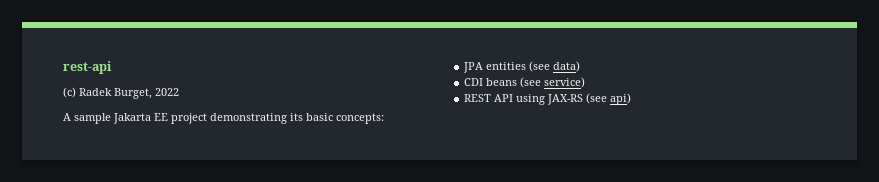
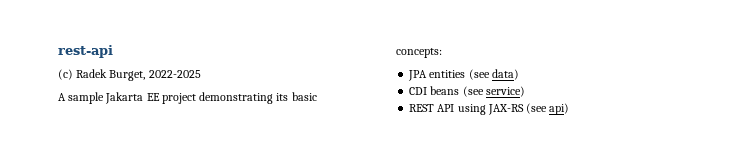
[155,88,179,96] 2022 -> [148,70,201,78] 2022-2025

